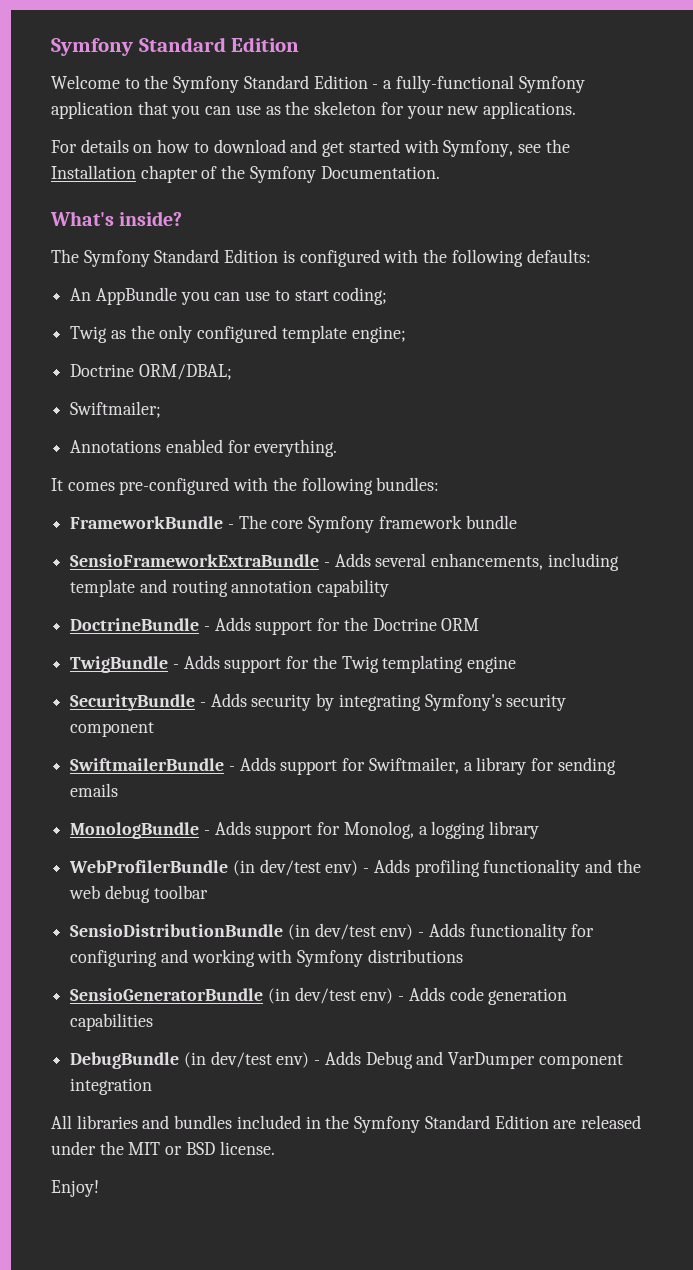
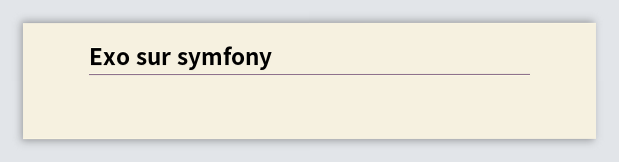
[51,37,300,56] [51,75,585,93] [51,101,576,119] [51,139,570,157] [51,165,440,183] [50,211,183,226] [51,249,591,267] [70,287,388,305] [70,325,406,343] [70,364,232,380] [70,401,162,418] [70,439,338,457] [51,477,440,495] [70,515,517,533] [70,553,619,571] [70,579,390,597] [70,617,480,635] [70,655,517,673] [70,693,567,711] [70,722,155,737] [70,757,616,775] [70,783,119,797] [70,821,540,839] [69,859,641,877] [69,885,208,903] [70,923,595,941] [70,949,463,967] [70,987,568,1005] [70,1013,154,1031] [70,1051,623,1069] [70,1078,153,1095] [51,1115,641,1133] [51,1141,275,1155] [51,1180,99,1197] Symfony Standard Edition // Welcome to the Symfony Standard Edition - a fully-functional Symfony application that you can use as the skeleton for your new applications. // For details on how to download and get started with Symfony, see the Installation chapter of the Symfony Documentation. // What's inside? // The Symfony Standard Edition is configured with the following defaults: // An AppBundle you can use to start coding; // Twig as the only configured template engine; // Doctrine ORM/DBAL; // Swiftmailer; // Annotations enabled for everything. // It comes pre-configured with the following bundles: // FrameworkBundle - The core Symfony framework bundle // SensioFrameworkExtraBundle - Adds several enhancements, including template and routing annotation capability // DoctrineBundle - Adds support for the Doctrine ORM // TwigBundle - Adds support for the Twig templating engine // SecurityBundle - Adds security by integrating Symfony's security component // SwiftmailerBundle - Adds support for Swiftmailer, a library for sending emails // MonologBundle - Adds support for Monolog, a logging library // WebProfilerBundle (in dev/test env) - Adds profiling functionality and the web debug toolbar // SensioDistributionBundle (in dev/test env) - Adds functionality for configuring and working with Symfony distributions // SensioGeneratorBundle (in dev/test env) - Adds code generation capabilities // DebugBundle (in dev/test env) - Adds Debug and VarDumper component integration // All libraries and bundles included in the Symfony Standard Edition are released under the MIT or BSD license. // Enjoy! -> [88,46,273,71] Exo sur symfony

